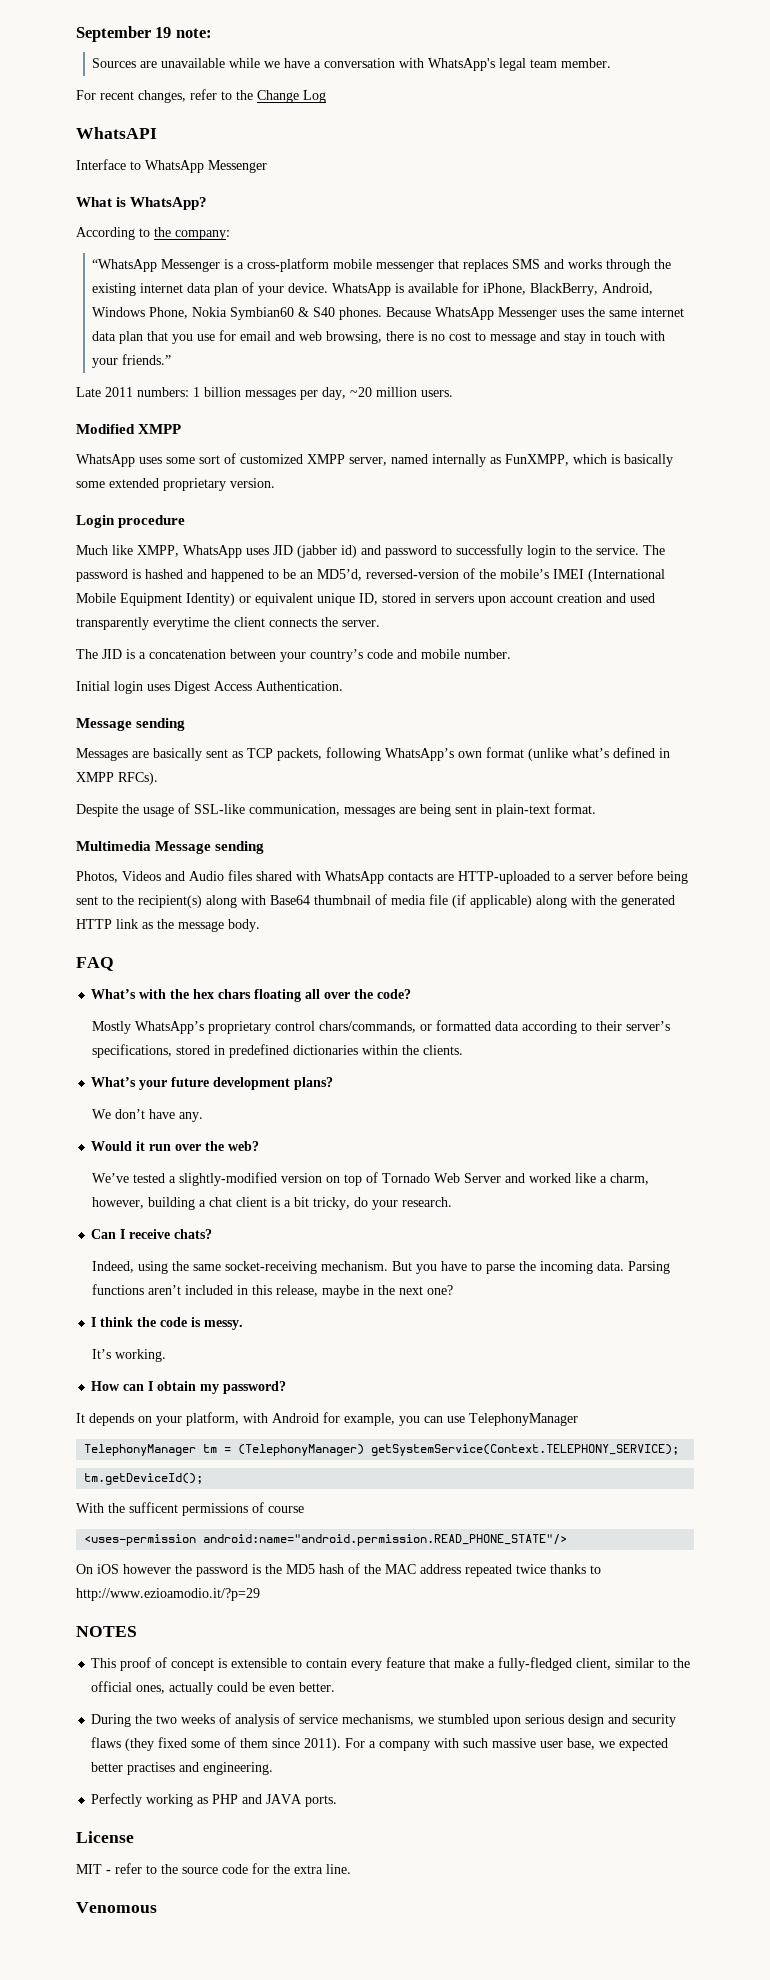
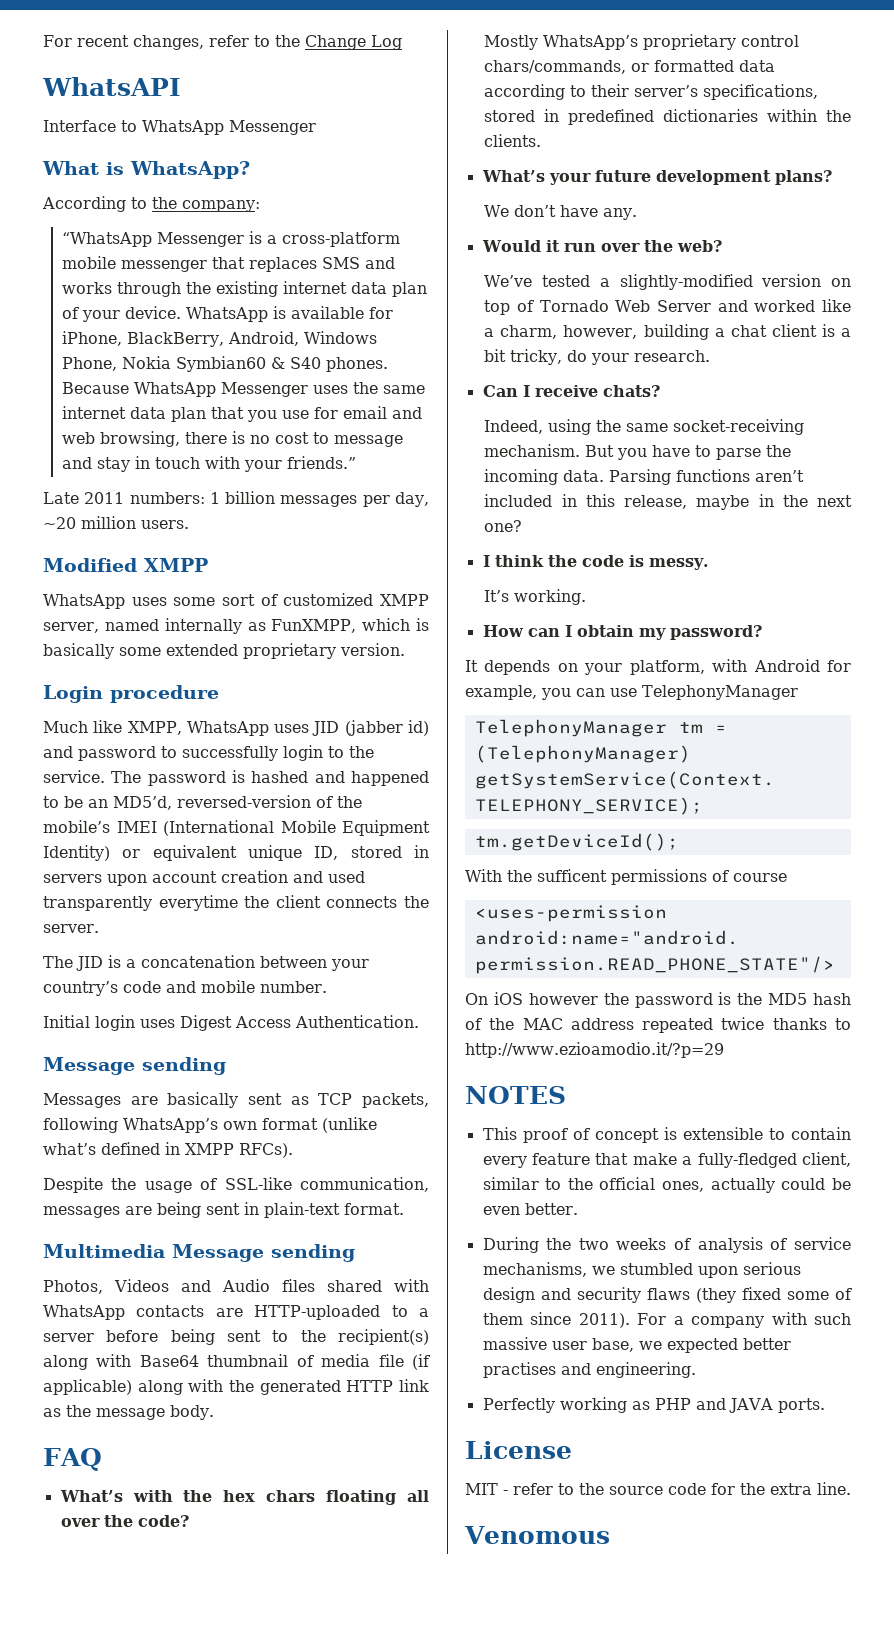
[76,26,212,42] [92,58,612,71] September 19 note: // Sources are unavailable while we have a conversation with WhatsApp's legal team member. // -> (43, 41) none

